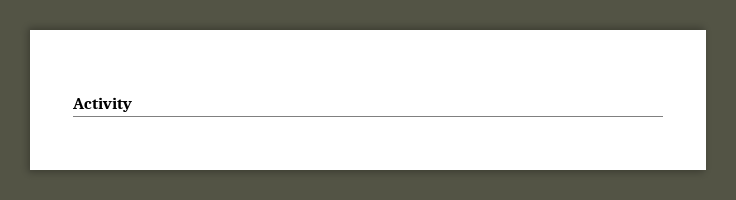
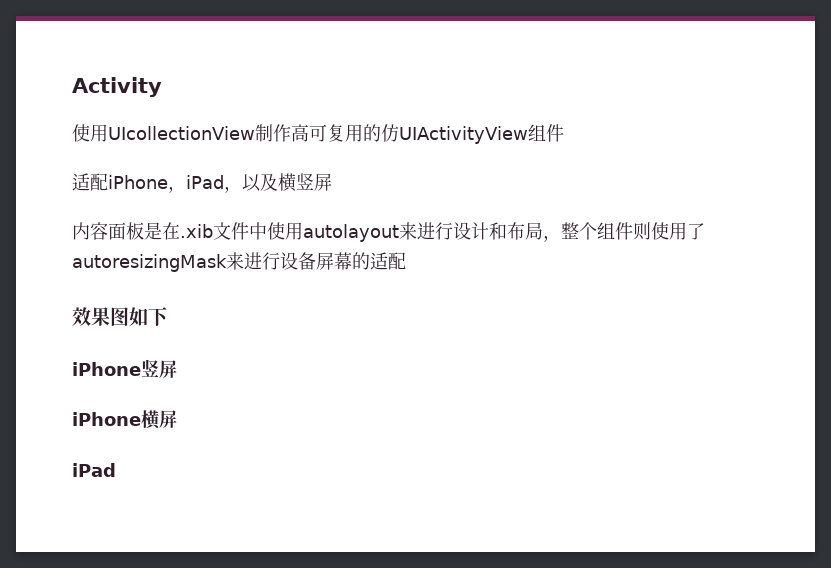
(132, 104) none -> [72,124,564,144] [72,173,332,193] [72,222,705,242] [72,252,406,272] [72,307,168,326] [72,359,177,378] [72,410,177,429] [72,463,116,477] // 使用UIcollectionView制作高可复用的仿UIActivityView组件 // 适配iPhone，iPad，以及横竖屏 // 内容面板是在.xib文件中使用autolayout来进行设计和布局，整个组件则使用了autoresizingMask来进行设备屏幕的适配 // 效果图如下 // iPhone竖屏 // iPhone横屏 // iPad

